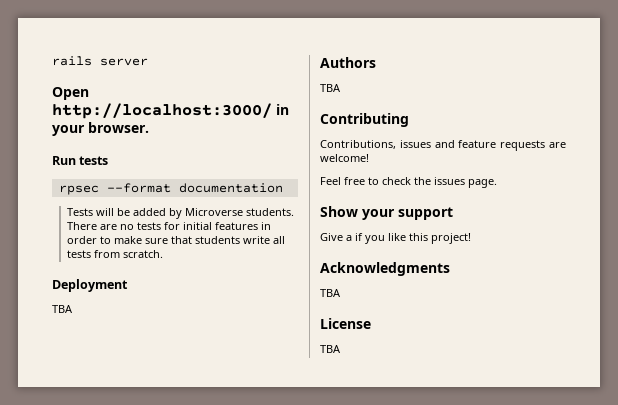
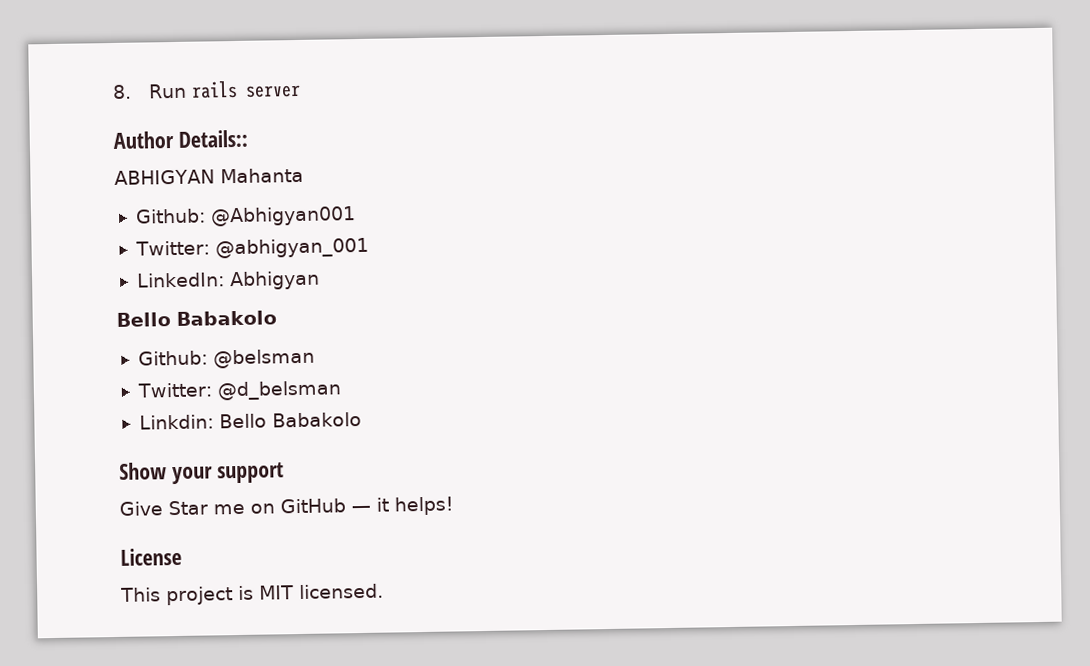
(52, 61) none -> [112,83,187,99] 8. Run
[52,87,89,100] [52,103,289,119] [52,122,149,136] [52,156,109,165] [58,183,283,195] [66,208,294,219] [66,222,271,230] [66,236,285,244] [66,250,163,258] [52,279,128,292] [52,305,73,313] [320,57,376,68] [320,84,341,92] [320,113,409,127] [320,140,566,151] [320,154,369,162] [320,177,497,188] [320,206,453,220] [320,233,471,244] [320,262,450,276] [320,289,341,297] [320,318,371,329] [320,345,341,353] Open http://localhost:3000/ in your browser. // Run tests // rpsec --format documentation // Tests will be added by Microverse students. There are no tests for initial features in order to make sure that students write all tests from scratch. // Deployment // TBA // Authors // TBA // Contributing // Contributions, issues and feature requests are welcome! // Feel free to check the issues page. // Show your support // Give a if you like this project! // Acknowledgments // TBA // License // TBA -> [113,129,248,149] [114,167,304,185] [134,206,356,227] [134,237,369,259] [135,270,320,291] [116,310,277,327] [137,348,315,369] [136,380,342,401] [138,411,362,430] [119,462,284,485] [119,496,454,516] [120,547,182,566] [120,583,384,606] Author Details:: // ABHIGYAN Mahanta // Github: @Abhigyan001 // Twitter: @abhigyan_001 // LinkedIn: Abhigyan // Bello Babakolo // Github: @belsman // Twitter: @d_belsman // Linkdin: Bello Babakolo // Show your support // Give Star me on GitHub — it helps! // License // This project is MIT licensed.

